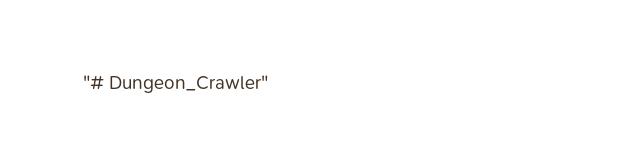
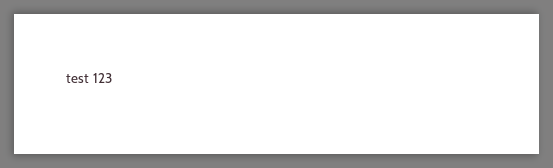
[83,75,269,93] "# Dungeon_Crawler" -> [66,73,112,83] test 123

